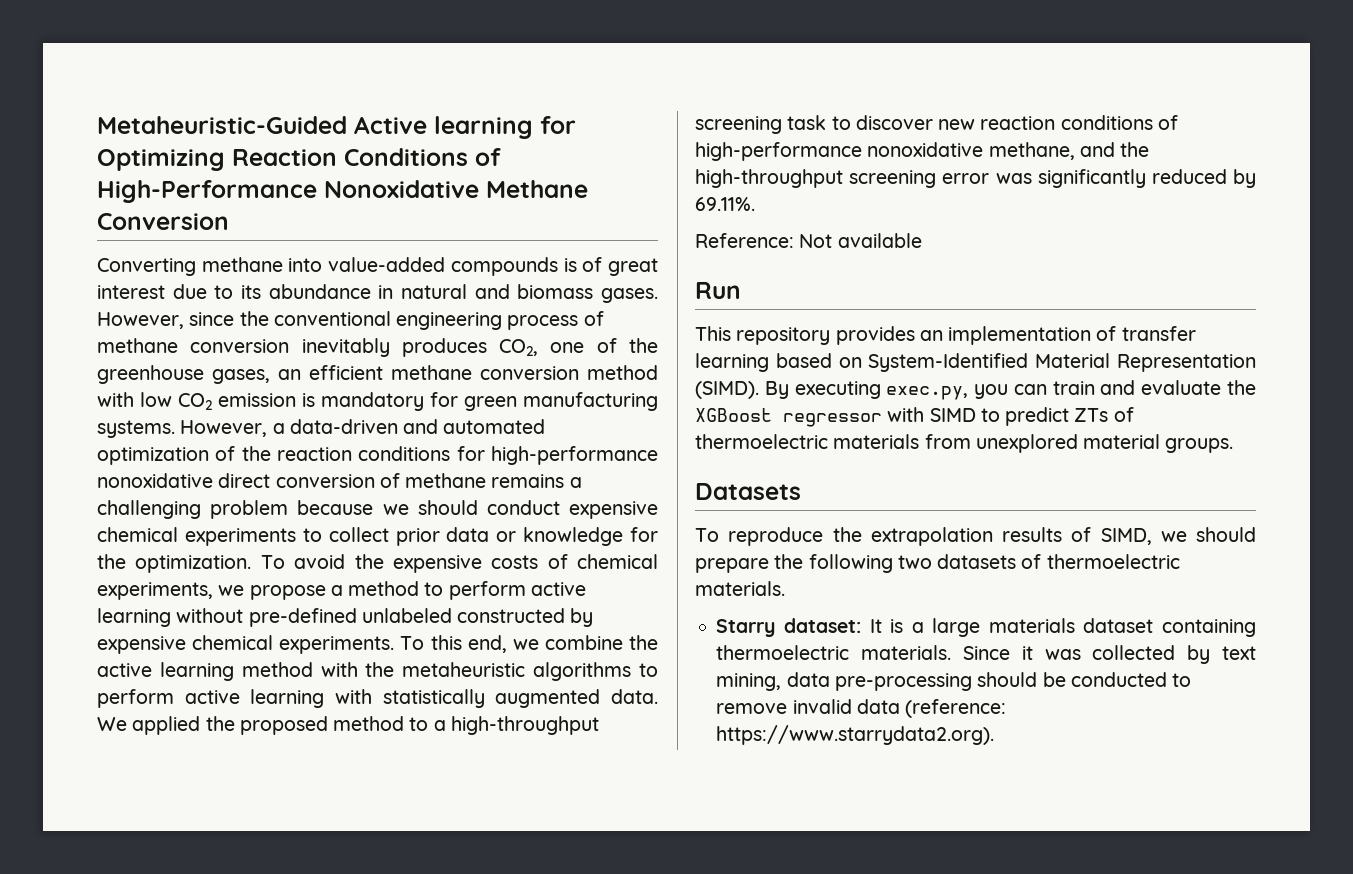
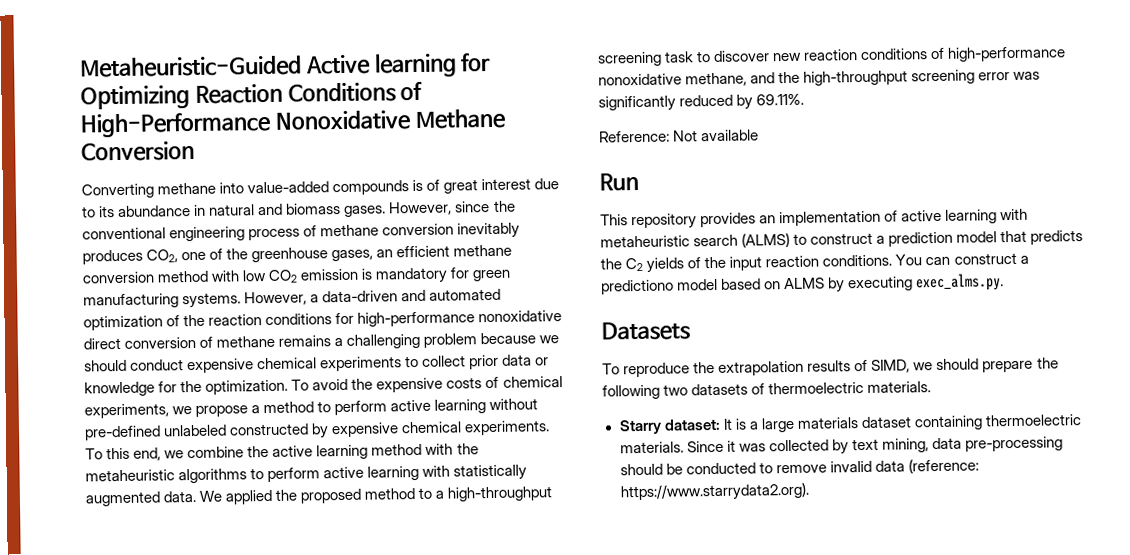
[1121,326,1196,341] [695,353,1256,372] [695,380,1256,400] [695,407,1134,427] [695,434,1234,453] transfer learning based on System-Identified Material Representation (SIMD). By executing exec.py, you can train and evaluate the XGBoost regressor with SIMD to predict ZTs of thermoelectric materials from unexplored material groups. -> [901,208,1029,224] [600,230,1084,248] [600,252,1029,273] [601,273,1005,295] active learning with metaheuristic search (ALMS) to construct a prediction model that predicts the C2 yields of the input reaction conditions. You can construct a predictiono model based on ALMS by executing exec_alms.py.

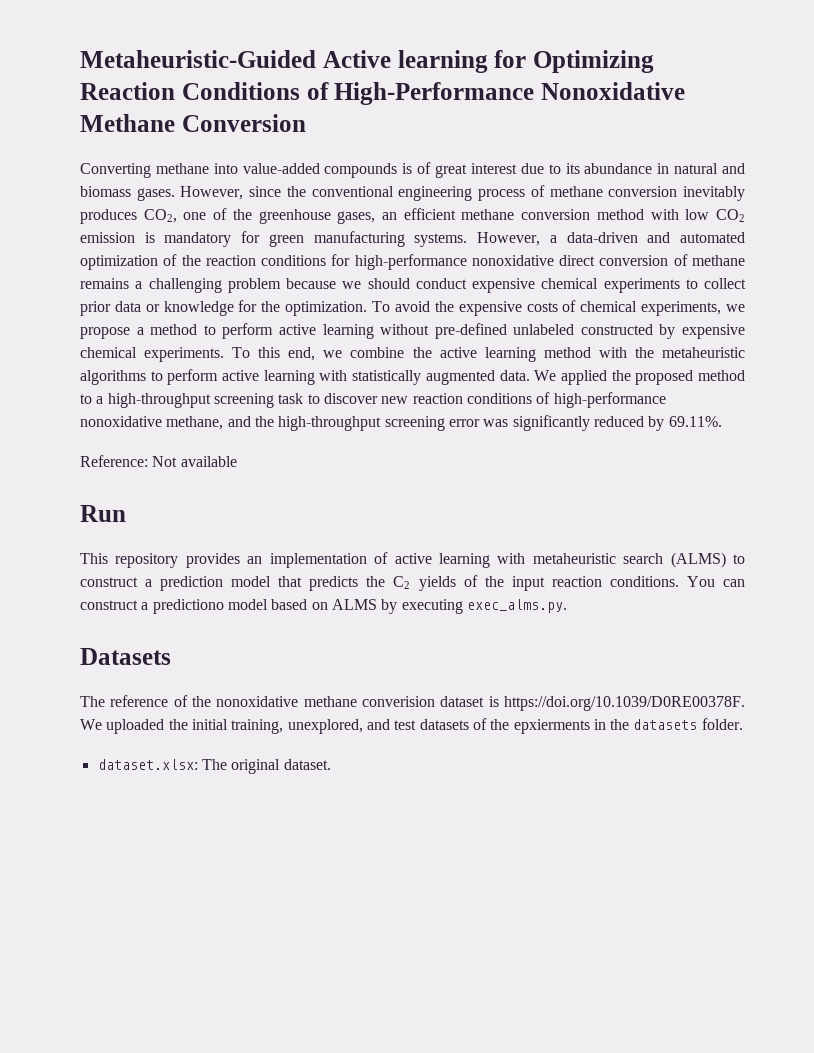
[602,357,1059,378] [602,381,932,400] [618,414,1082,435] [619,436,1063,455] [619,458,979,476] [619,482,809,502] To reproduce the extrapolation results of SIMD, we should prepare the following two datasets of thermoelectric materials. // Starry dataset: It is a large materials dataset containing thermoelectric materials. Since it was collected by text mining, data pre-processing should be conducted to remove invalid data (reference: https://www.starrydata2.org). -> [80,695,745,711] [80,718,743,734] [97,759,331,774] The reference of the nonoxidative methane converision dataset is https://doi.org/10.1039/D0RE00378F. We uploaded the initial training, unexplored, and test datasets of the epxierments in the datasets folder. // dataset.xlsx: The original dataset.

